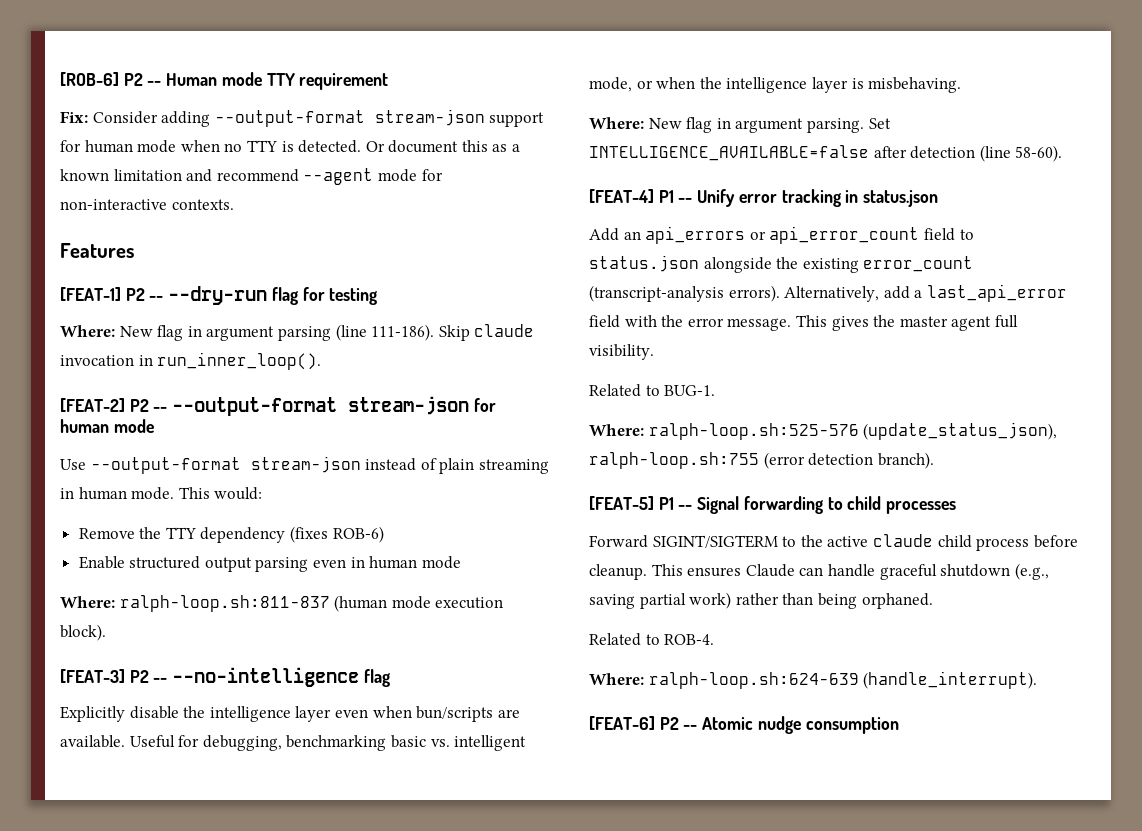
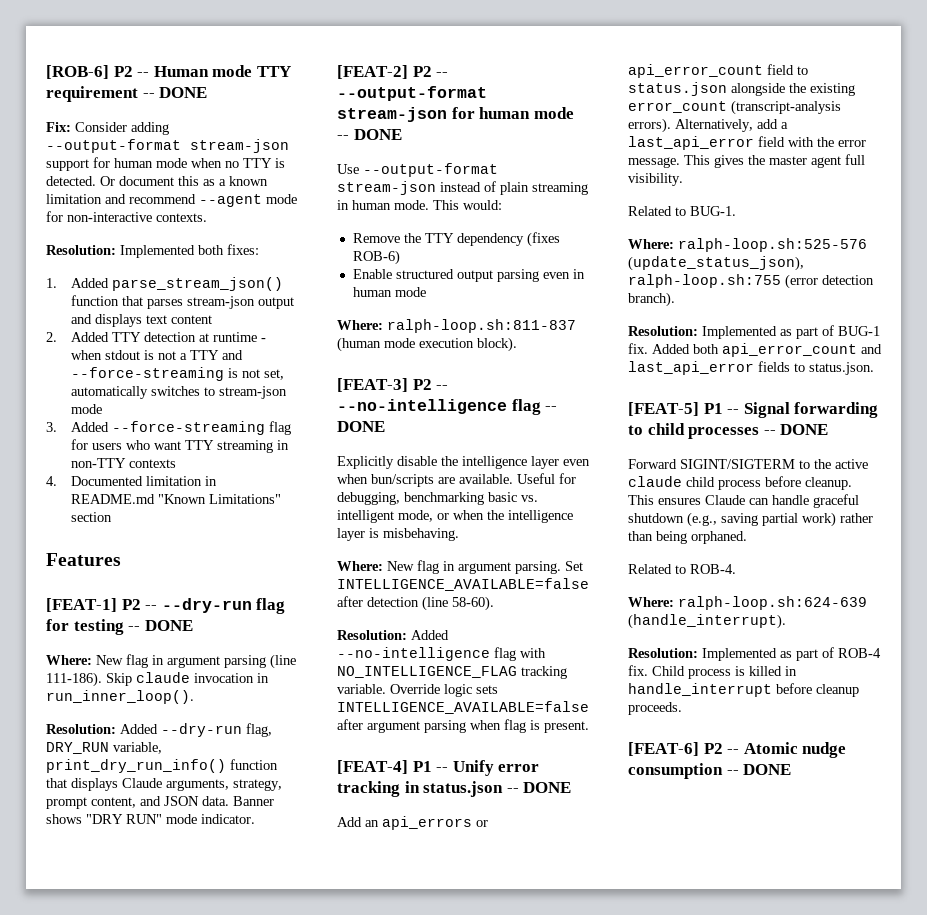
(389, 81) none -> [142,87,208,98] -- DONE
(234, 204) none -> [46,244,259,258] [46,277,283,291] [70,295,294,309] [70,314,212,327] [46,332,266,342] [70,350,243,360] [70,367,284,381] [70,386,287,399] [70,404,102,414] [46,421,291,435] [70,439,289,453] [70,458,176,468] [46,476,217,486] [70,494,281,504] [70,512,112,522] // Resolution: Implemented both fixes: // 1. Added parse_stream_json() function that parses stream-json output and displays text content // 2. Added TTY detection at runtime - when stdout is not a TTY and --force-streaming is not set, automatically switches to stream-json mode // 3. Added --force-streaming flag for users who want TTY streaming in non-TTY contexts // 4. Documented limitation in README.md "Known Limitations" section
(378, 296) none -> [128,620,193,631] -- DONE
(322, 361) none -> [46,723,272,737] [46,742,162,754] [46,759,278,773] [46,778,282,791] [46,796,274,809] [46,814,255,824] // Resolution: Added --dry-run flag, DRY_RUN variable, print_dry_run_info() function that displays Claude arguments, strategy, prompt content, and JSON data. Banner shows "DRY RUN" mode indicator.
(154, 426) none -> [337,129,402,140] -- DONE
(390, 678) none -> [545,406,558,411] [337,421,385,432] -- DONE
(1063, 153) none -> [337,630,449,640] [337,647,546,661] [337,666,567,679] [337,684,498,697] [337,701,589,714] [337,719,589,733] // Resolution: Added --no-intelligence flag with NO_INTELLIGENCE_FLAG tracking variable. Override logic sets INTELLIGENCE_AVAILABLE=false after argument parsing when flag is present.
(939, 198) none -> [506,782,572,793] -- DONE
(934, 460) none -> [628,325,880,339] [628,343,882,357] [628,361,874,375] // Resolution: Implemented as part of BUG-1 fix. Added both api_error_count and last_api_error fields to status.json.
(957, 507) none -> [763,424,829,435] -- DONE
(1038, 680) none -> [628,647,881,661] [628,665,797,679] [628,683,859,697] [628,702,682,715] // Resolution: Implemented as part of ROB-4 fix. Child process is killed in handle_interrupt before cleanup proceeds.
(899, 725) none -> [726,764,792,775] -- DONE

